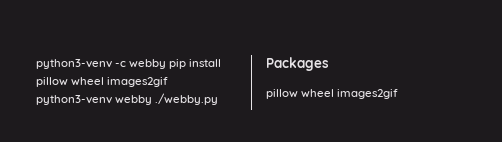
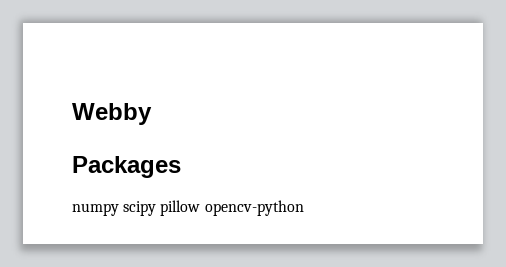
[36,59,222,69] [36,77,169,87] [36,93,219,105] [266,57,329,71] [266,89,399,99] python3-venv -c webby pip install pillow wheel images2gif python3-venv webby ./webby.py // Packages // pillow wheel images2gif -> [72,103,152,125] [72,156,181,178] [72,200,304,216] Webby // Packages // numpy scipy pillow opencv-python

